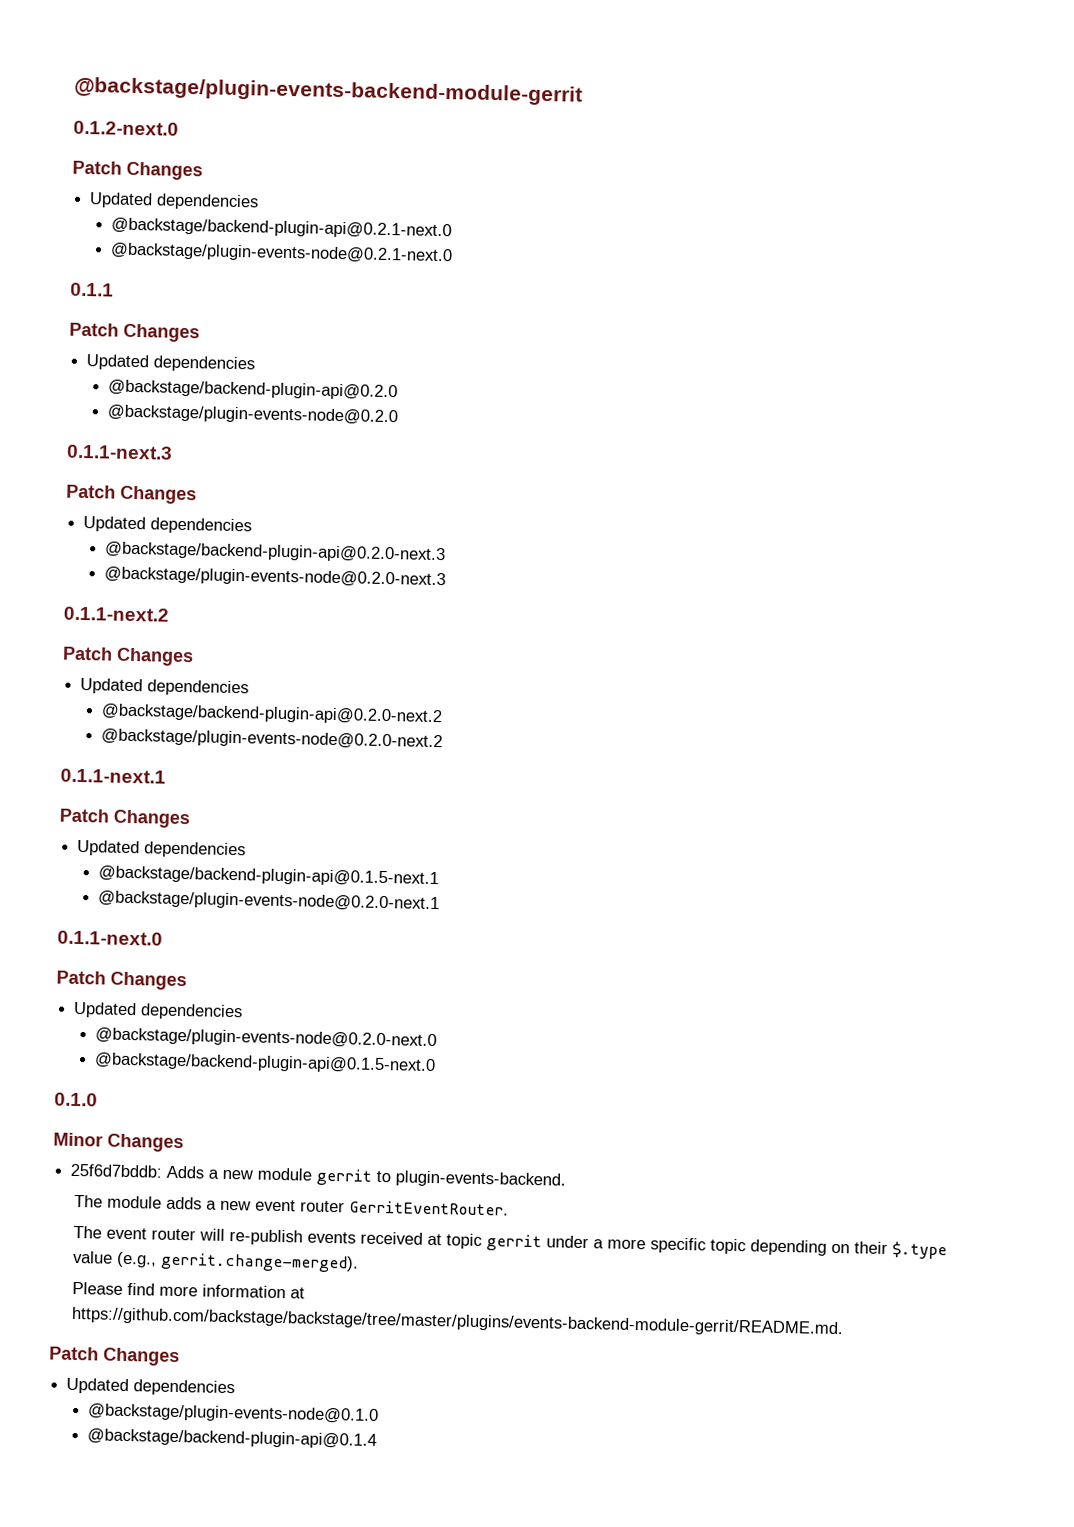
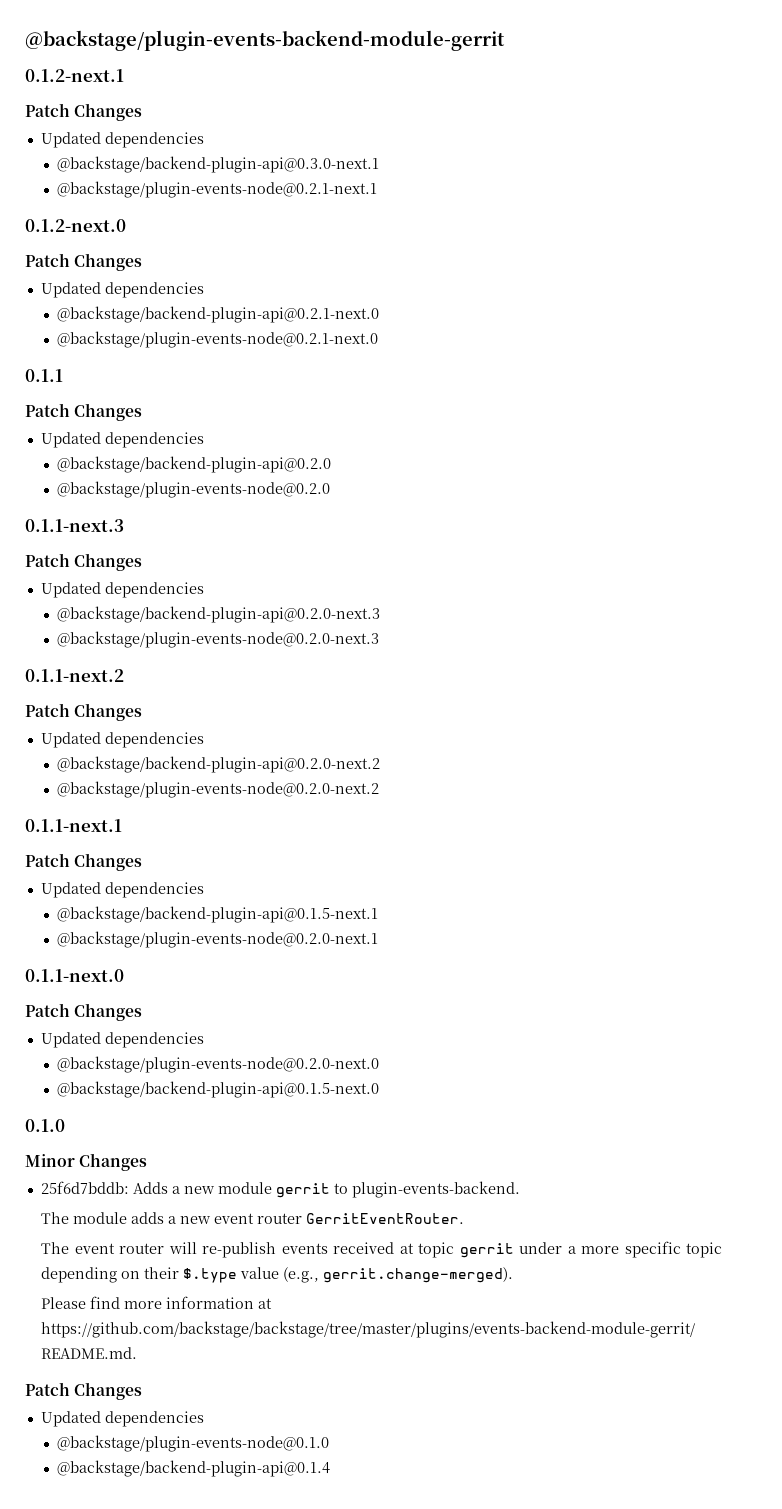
(583, 91) none -> [25,69,124,82] [25,103,143,121] [40,132,204,148] [57,156,380,173] [57,181,378,198] // 0.1.2-next.1 // Patch Changes // Updated dependencies // @backstage/backend-plugin-api@0.3.0-next.1 // @backstage/plugin-events-node@0.2.1-next.1

